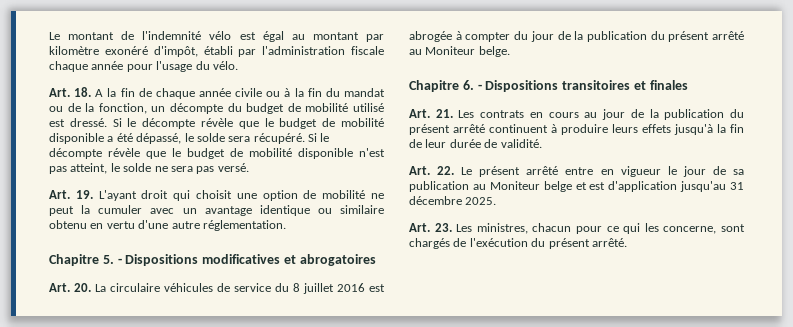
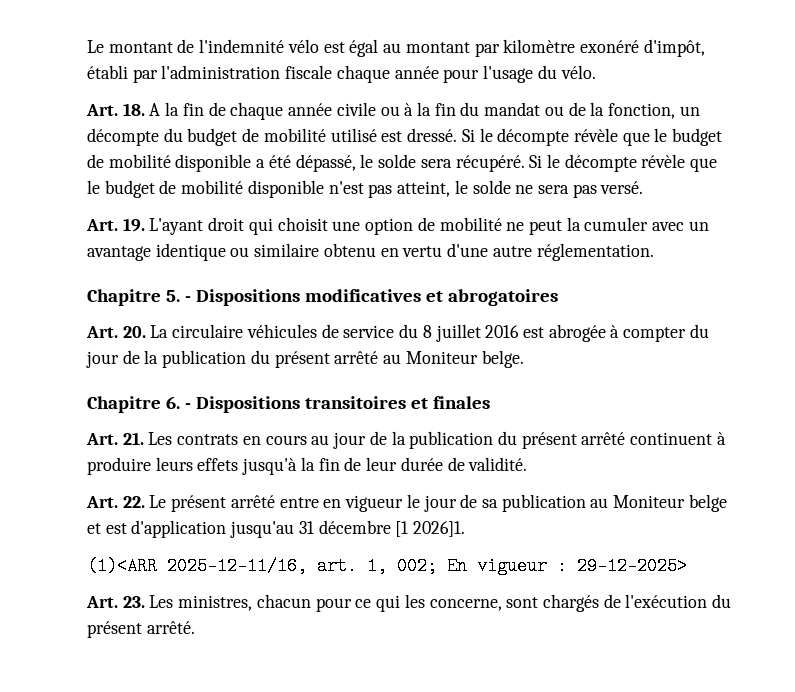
[465,197,497,205] 2025. -> [395,521,466,537] [87,557,687,575] [1 2026]1. // (1)<ARR 2025-12-11/16, art. 1, 002; En vigueur : 29-12-2025>

